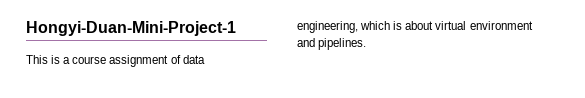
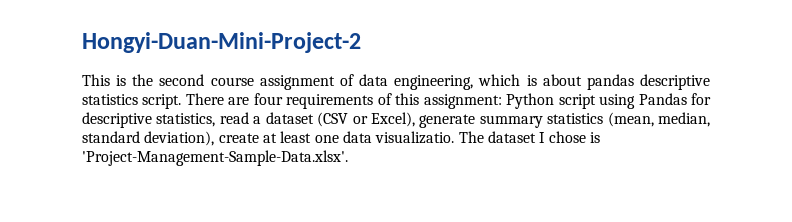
[26,21,236,36] Hongyi-Duan-Mini-Project-1 -> [82,32,361,53] Hongyi-Duan-Mini-Project-2
[63,57,71,64] a -> [132,74,205,86] the second
[435,21,533,30] [297,38,367,50] virtual environment and pipelines. -> [586,74,710,90] [82,93,711,109] [82,112,710,128] [82,131,600,146] [82,150,348,166] pandas descriptive statistics script. There are four requirements of this assignment: Python script using Pandas for descriptive statistics, read a dataset (CSV or Excel), generate summary statistics (mean, median, standard deviation), create at least one data visualizatio. The dataset I chose is 'Project-Management-Sample-Data.xlsx'.

